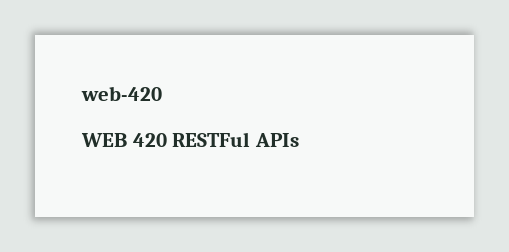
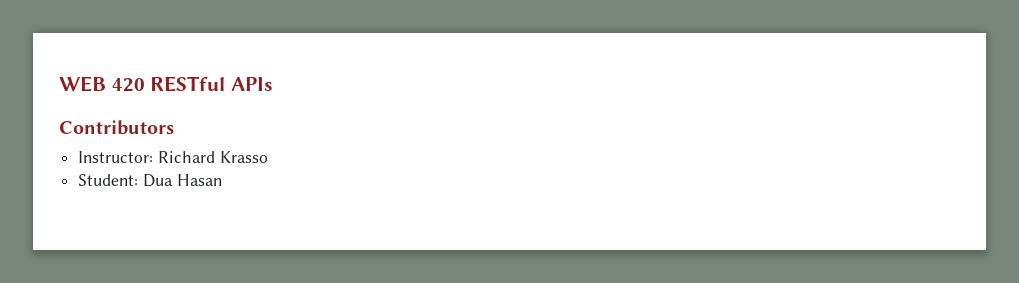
[81,86,162,101] web-420 // -> (59, 84) none
[172,132,251,147] RESTFul -> [150,76,226,92] RESTful
(299, 140) none -> [59,120,174,135] [78,151,268,163] [78,174,222,187] // Contributors // Instructor: Richard Krasso // Student: Dua Hasan

